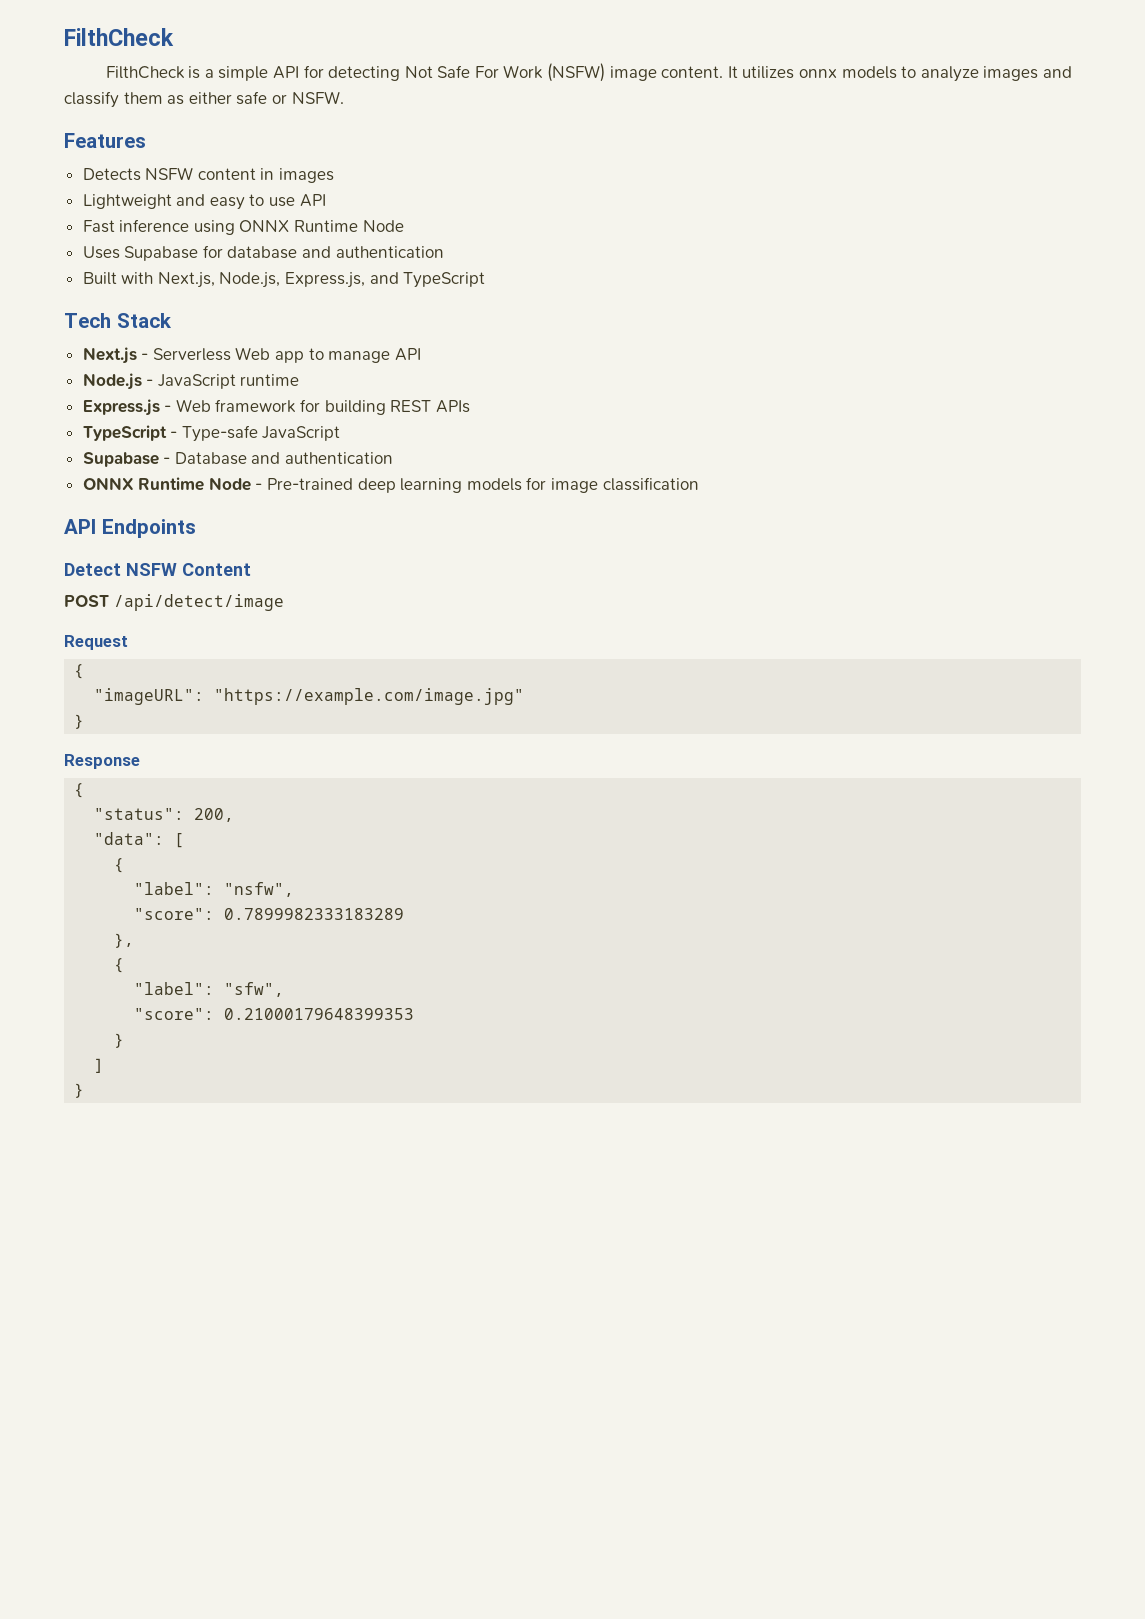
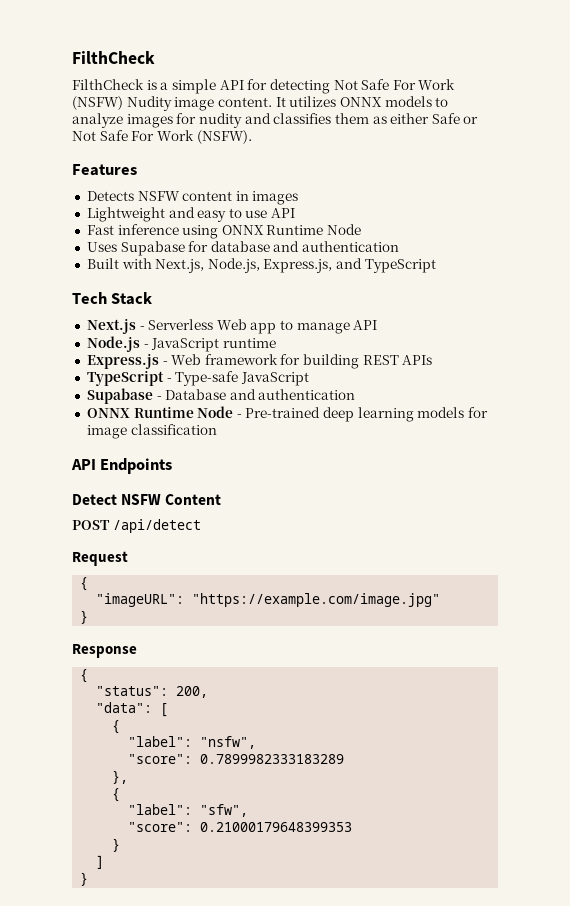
(606, 72) none -> [126,96,172,111] Nudity
[798,69,837,78] onnx -> [339,97,382,107] ONNX
[1042,66,1072,78] [64,91,344,108] and classify them as either safe or NSFW. -> [176,113,479,128] [72,130,252,144] for nudity and classifies them as either Safe or Not Safe For Work (NSFW).
[113,594,284,611] /api/detect/image -> [112,519,201,533] /api/detect

